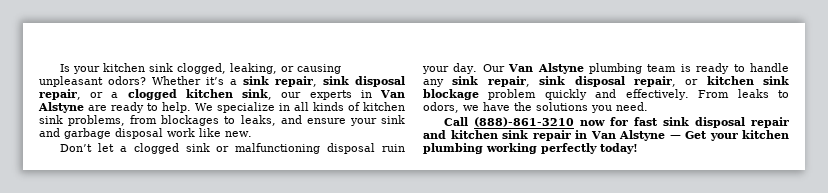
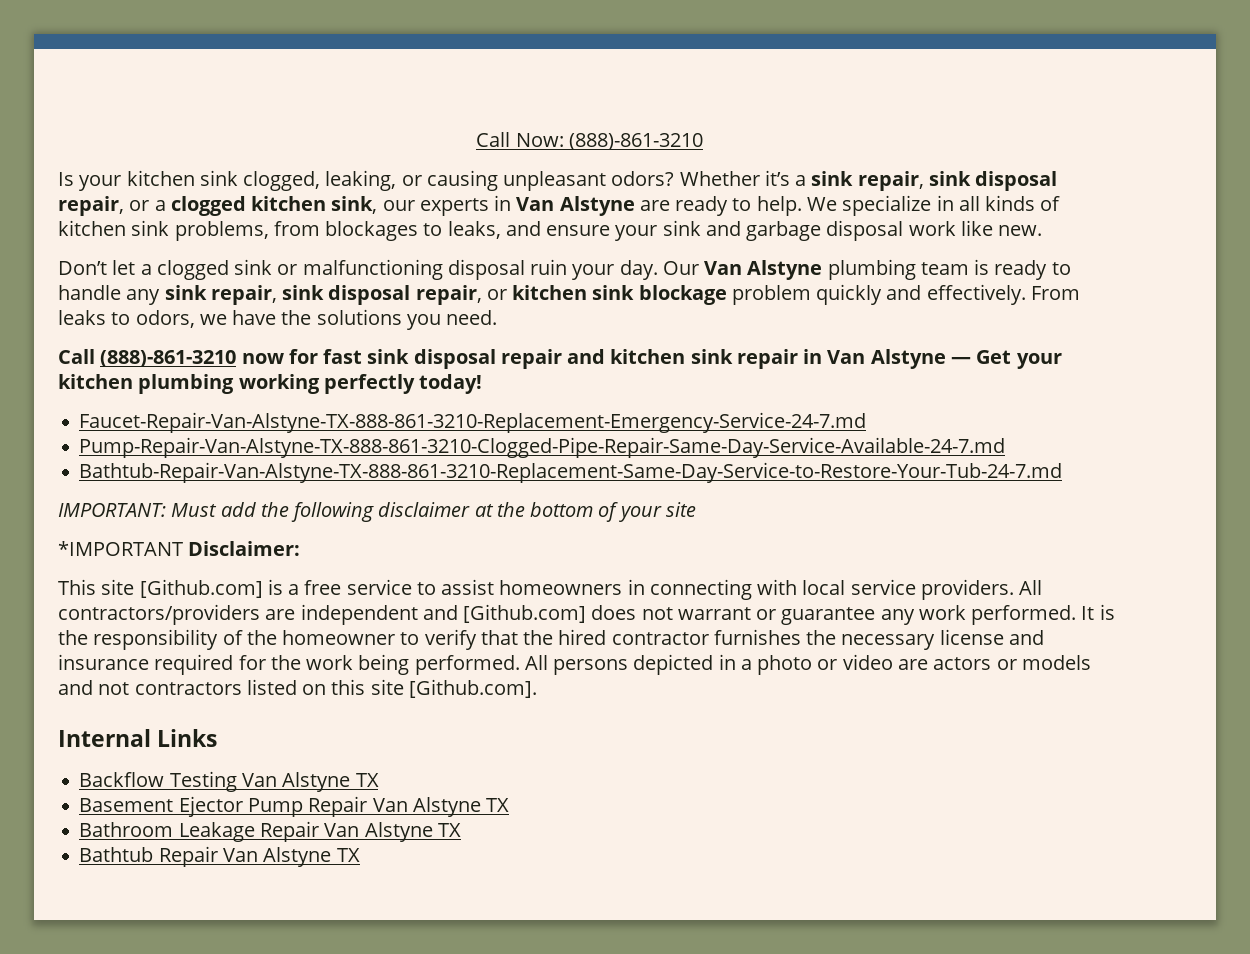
(60, 68) none -> [476,132,703,150] Call Now: (888)-861-3210 //
(638, 148) none -> [79,412,867,433] [79,437,1006,458] [79,462,1063,483] [58,502,696,522] [58,541,301,556] [58,579,1043,600] [58,604,1115,625] [58,629,1044,650] [58,654,1091,675] [58,679,537,698] [58,729,218,747] [79,771,379,792] [79,796,510,817] [79,821,461,842] [79,846,360,867] // Faucet-Repair-Van-Alstyne-TX-888-861-3210-Replacement-Emergency-Service-24-7.md // Pump-Repair-Van-Alstyne-TX-888-861-3210-Clogged-Pipe-Repair-Same-Day-Service-Available-24-7.md // Bathtub-Repair-Van-Alstyne-TX-888-861-3210-Replacement-Same-Day-Service-to-Restore-Your-Tub-24-7.md // IMPORTANT: Must add the following disclaimer at the bottom of your site // *IMPORTANT Disclaimer: // This site [Github.com] is a free service to assist homeowners in connecting with local service providers. All contractors/providers are independent and [Github.com] does not warrant or guarantee any work performed. It is the responsibility of the homeowner to verify that the hired contractor furnishes the necessary license and insurance required for the work being performed. All persons depicted in a photo or video are actors or models and not contractors listed on this site [Github.com]. // Internal Links // Backflow Testing Van Alstyne TX // Basement Ejector Pump Repair Van Alstyne TX // Bathroom Leakage Repair Van Alstyne TX // Bathtub Repair Van Alstyne TX

